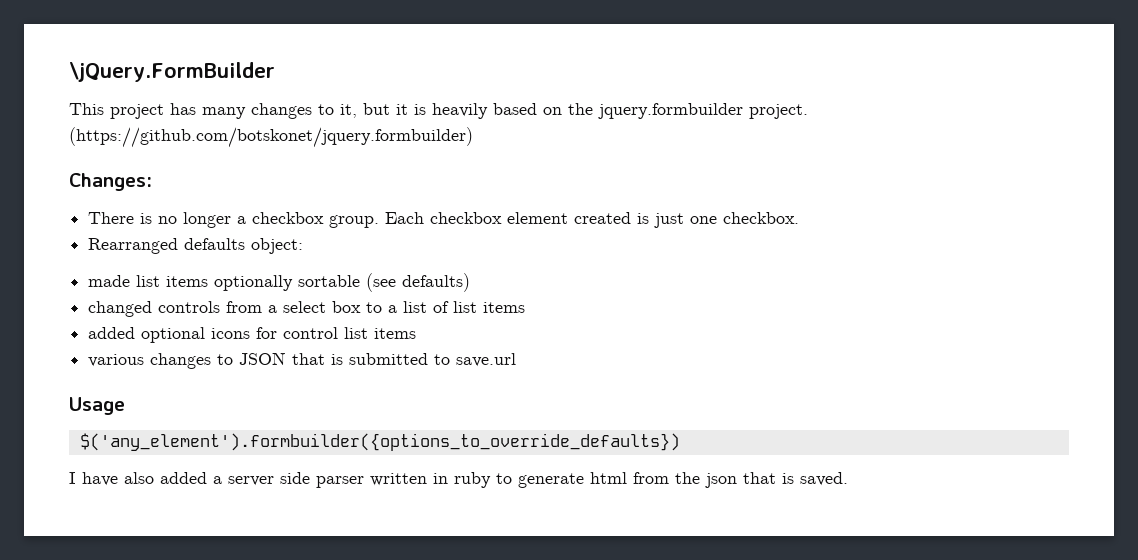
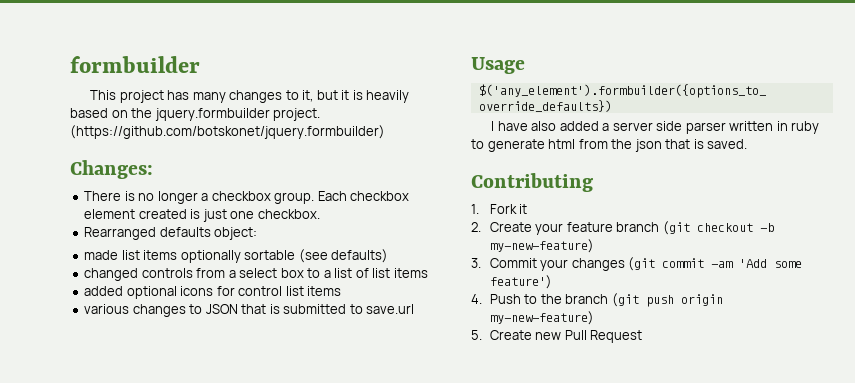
[69,62,275,82] \jQuery.FormBuilder -> [70,56,200,73] formbuilder
(848, 479) none -> [471,173,593,192] [471,204,528,214] [471,221,774,235] [489,239,594,253] [471,257,803,271] [489,275,552,289] [471,293,723,307] [489,311,594,325] [471,330,643,343] // Contributing // 1. Fork it // 2. Create your feature branch (git checkout -b my-new-feature) // 3. Commit your changes (git commit -am 'Add some feature') // 4. Push to the branch (git push origin my-new-feature) // 5. Create new Pull Request

